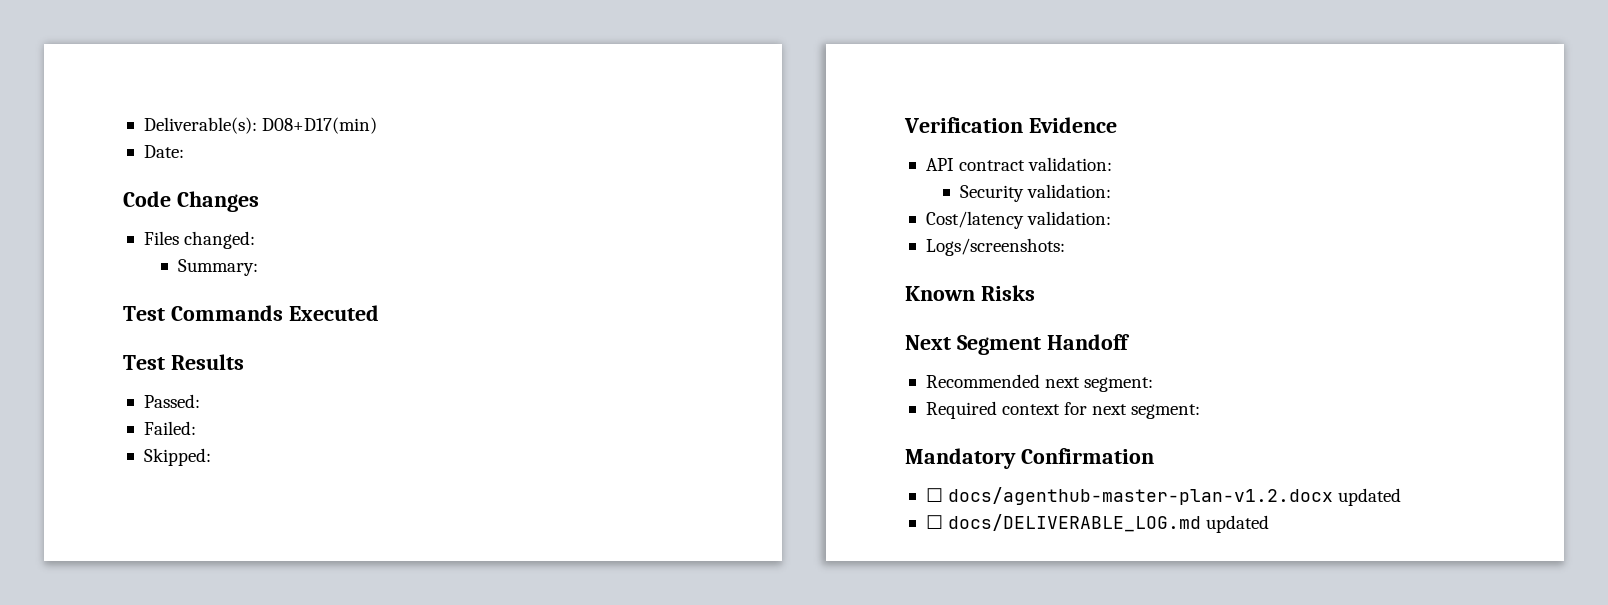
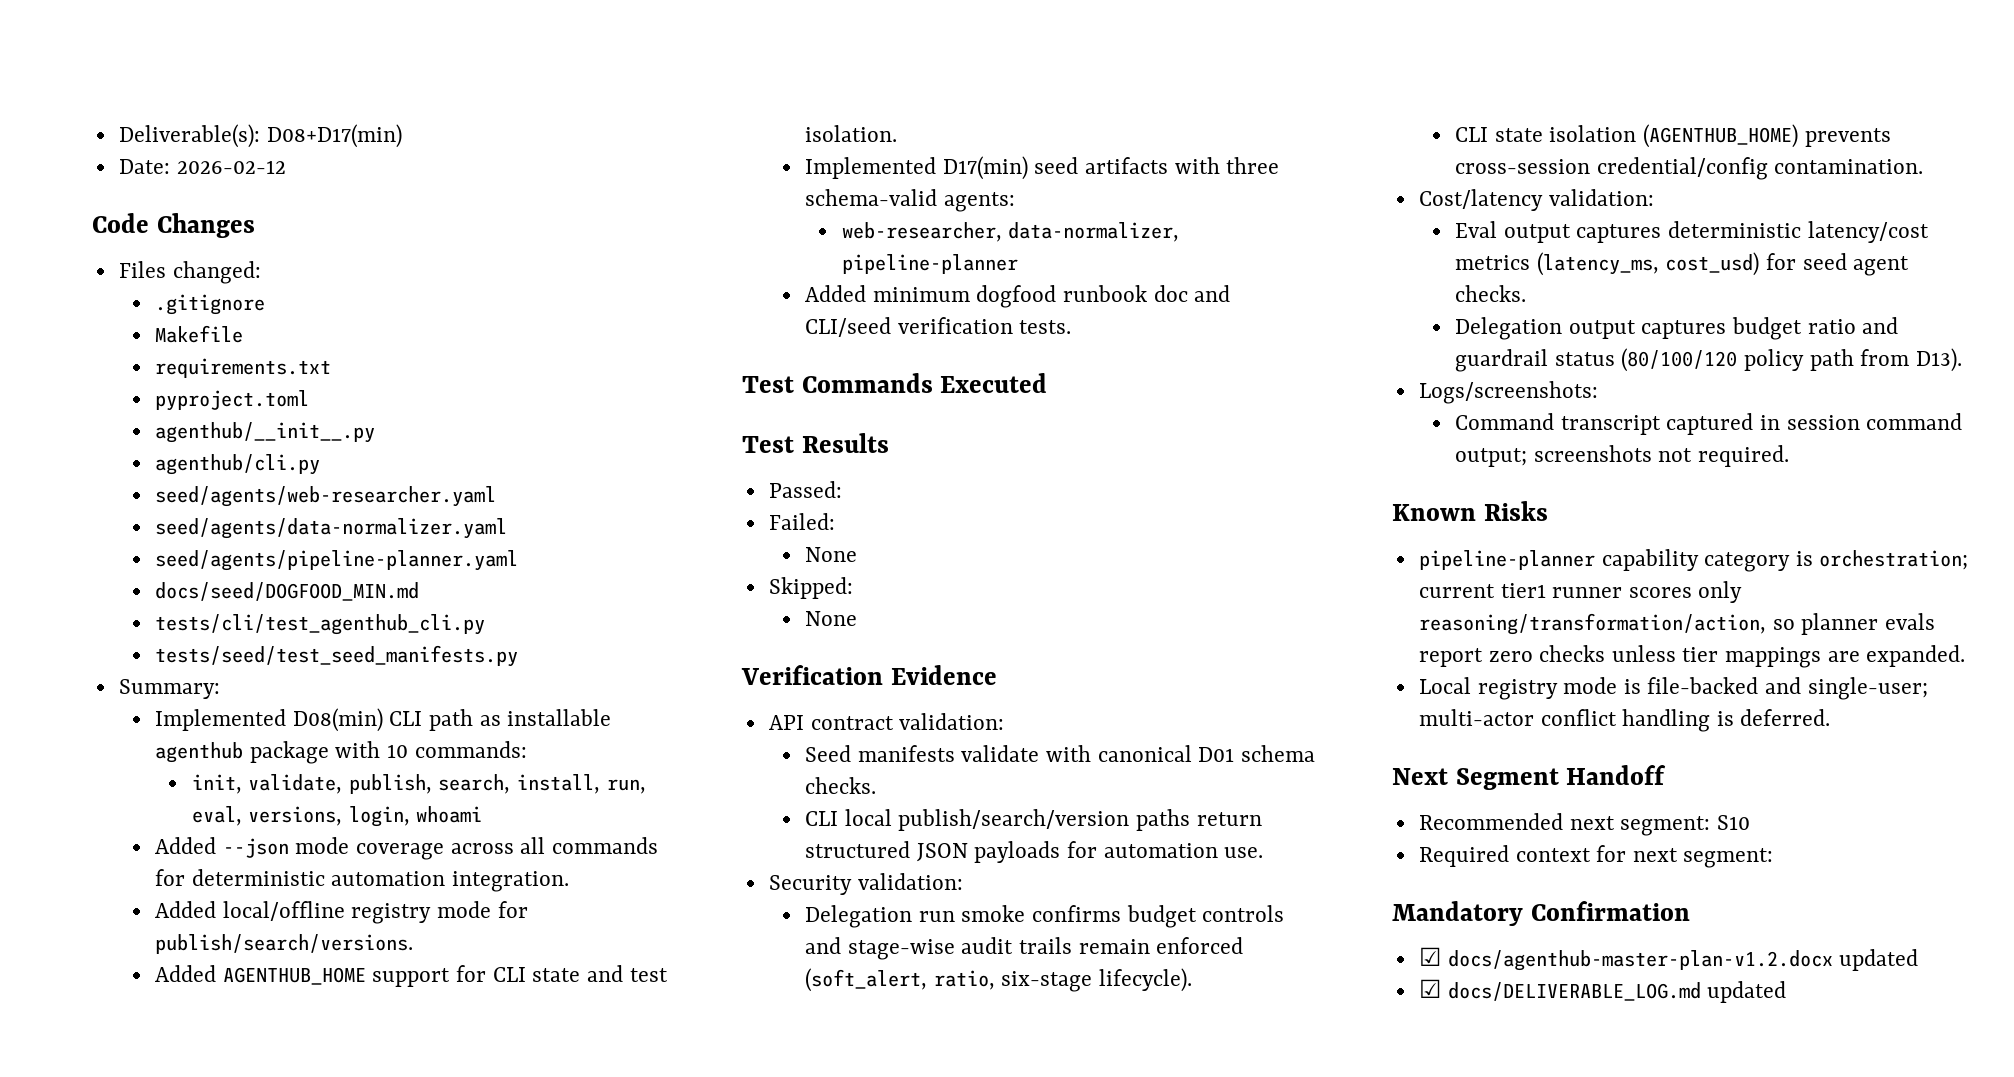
(184, 151) none -> [176,160,286,174] 2026-02-12
[178,259,259,276] Summary: -> [155,294,266,315] [155,325,244,343] [155,358,332,378] [155,390,310,411] [155,422,376,443] [155,454,321,475] [155,486,497,507] [155,518,508,539] [155,550,519,571] [155,582,420,601] [155,614,486,635] [155,645,519,667] [118,679,220,699] [155,708,612,732] [155,741,527,764] [191,774,646,794] [191,806,483,827] [155,837,658,860] [155,869,570,892] [155,901,528,924] [155,934,414,954] [155,965,668,987] [805,125,898,142] [805,156,1280,180] [805,189,1015,212] [841,222,1180,242] [841,254,1018,274] [805,285,1231,308] [805,317,1072,337] .gitignore // Makefile // requirements.txt // pyproject.toml // agenthub/__init__.py // agenthub/cli.py // seed/agents/web-researcher.yaml // seed/agents/data-normalizer.yaml // seed/agents/pipeline-planner.yaml // docs/seed/DOGFOOD_MIN.md // tests/cli/test_agenthub_cli.py // tests/seed/test_seed_manifests.py // Summary: // Implemented D08(min) CLI path as installable agenthub package with 10 commands: // init, validate, publish, search, install, run, eval, versions, login, whoami // Added --json mode coverage across all commands for deterministic automation integration. // Added local/offline registry mode for publish/search/versions. // Added AGENTHUB_HOME support for CLI state and test isolation. // Implemented D17(min) seed artifacts with three schema-valid agents: // web-researcher, data-normalizer, pipeline-planner // Added minimum dogfood runbook doc and CLI/seed verification tests.
(196, 428) none -> [805,547,858,562] // None
(211, 457) none -> [805,611,858,626] // None
[960,184,1112,202] [925,211,1112,229] [925,238,1065,256] [905,285,1035,301] Security validation: // Cost/latency validation: // Logs/screenshots: // Known Risks -> [805,745,1315,762] [805,777,877,794] [805,809,1262,831] [805,841,1264,863] [768,873,963,895] [805,905,1285,928] [805,937,1244,960] [805,968,1193,992] [1455,124,1891,148] [1455,157,1924,180] [1418,189,1654,211] [1455,221,1929,243] [1455,252,1910,276] [1455,285,1527,302] [1455,317,1899,340] [1455,348,1962,372] [1418,381,1598,404] [1455,413,1963,435] [1455,445,1790,467] [1392,501,1548,521] [1418,549,1969,572] [1418,581,1743,603] [1418,613,1935,635] [1418,645,1966,668] [1418,677,1928,700] [1418,709,1831,732] Seed manifests validate with canonical D01 schema checks. // CLI local publish/search/version paths return structured JSON payloads for automation use. // Security validation: // Delegation run smoke confirms budget controls and stage-wise audit trails remain enforced (soft_alert, ratio, six-stage lifecycle). // CLI state isolation (AGENTHUB_HOME) prevents cross-session credential/config contamination. // Cost/latency validation: // Eval output captures deterministic latency/cost metrics (latency_ms, cost_usd) for seed agent checks. // Delegation output captures budget ratio and guardrail status (80/100/120 policy path from D13). // Logs/screenshots: // Command transcript captured in session command output; screenshots not required. // Known Risks // pipeline-planner capability category is orchestration; current tier1 runner scores only reasoning/transformation/action, so planner evals report zero checks unless tier mappings are expanded. // Local registry mode is file-backed and single-user; multi-actor conflict handling is deferred.
(1154, 384) none -> [1716,815,1750,830] S10
[925,488,943,502] ☐ -> [1418,947,1441,966] ☑
[925,515,943,529] ☐ -> [1418,979,1441,998] ☑

